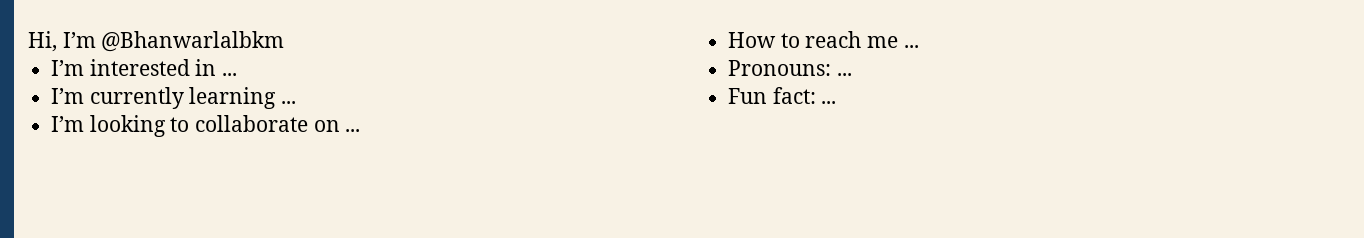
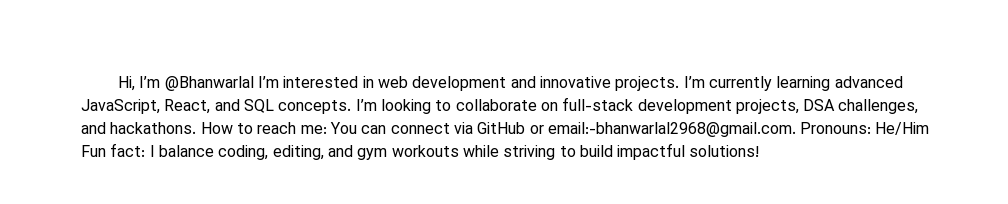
[101,31,285,52] @Bhanwarlalbkm // -> [164,76,254,91] @Bhanwarlal
[222,73,238,76] [51,87,297,109] ... // I’m currently learning ... // -> [378,76,903,91] [81,99,352,114] web development and innovative projects. I’m currently learning advanced JavaScript, React, and SQL concepts.
[345,129,361,132] [728,31,919,48] [728,60,852,76] [728,87,837,104] ... // How to reach me ... // Pronouns: ... // Fun fact: ... -> [562,97,919,114] [81,122,930,137] [81,143,760,160] full-stack development projects, DSA challenges, and hackathons. How to reach me: You can connect via GitHub or email:-bhanwarlal2968@gmail.com. Pronouns: He/Him Fun fact: I balance coding, editing, and gym workouts while striving to build impactful solutions!

